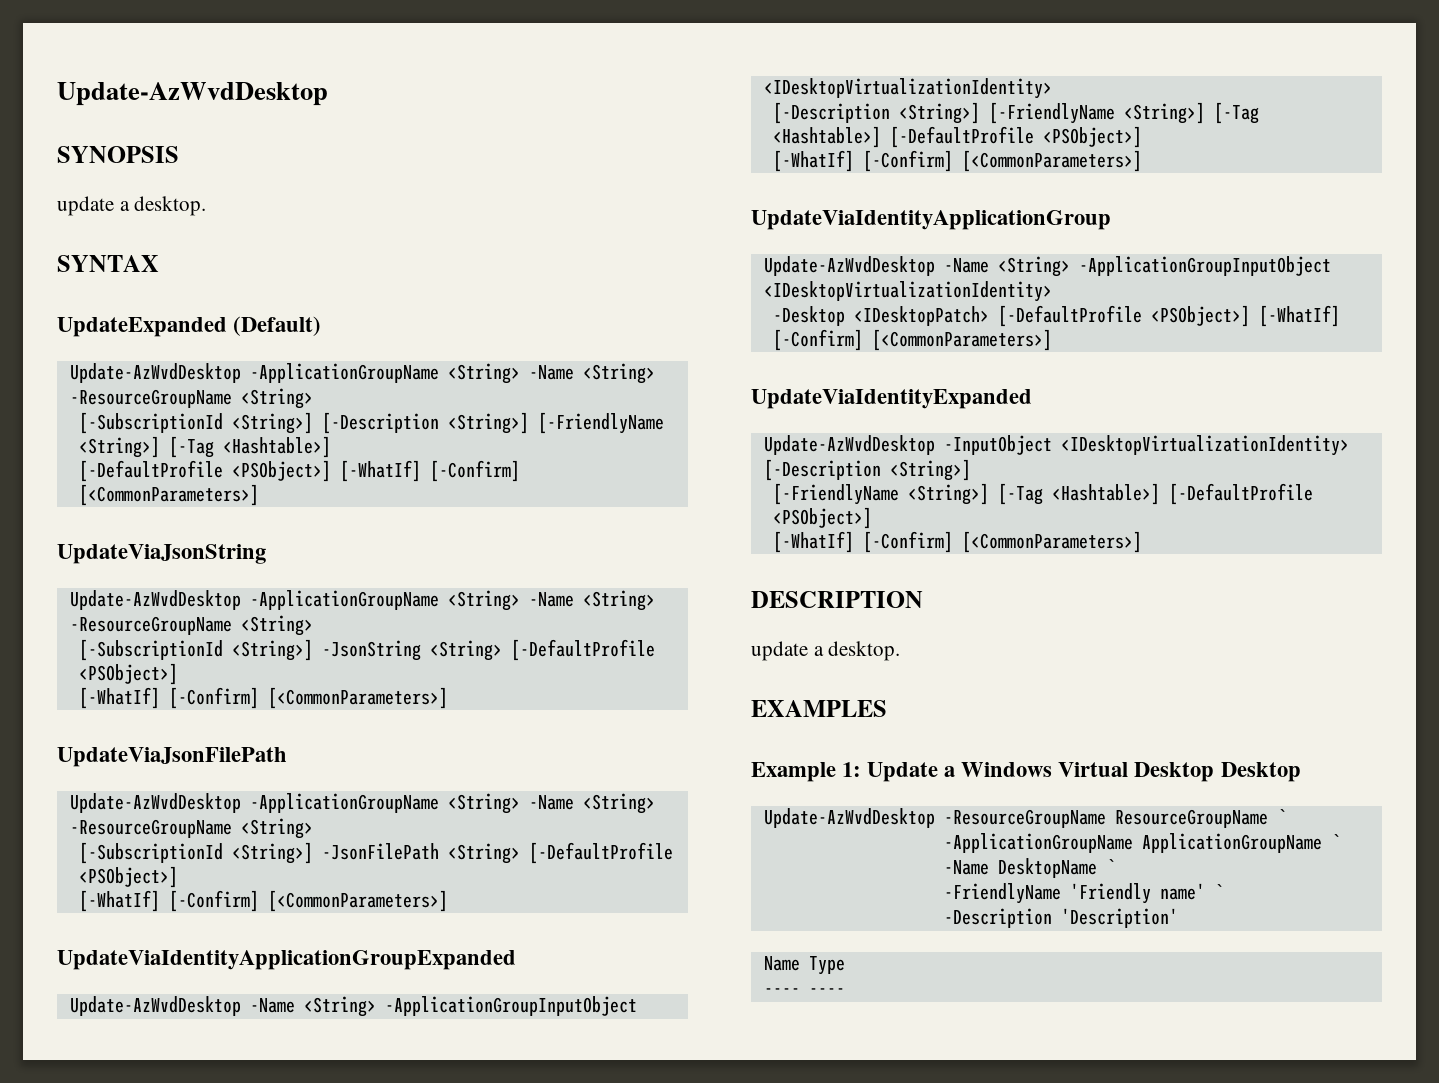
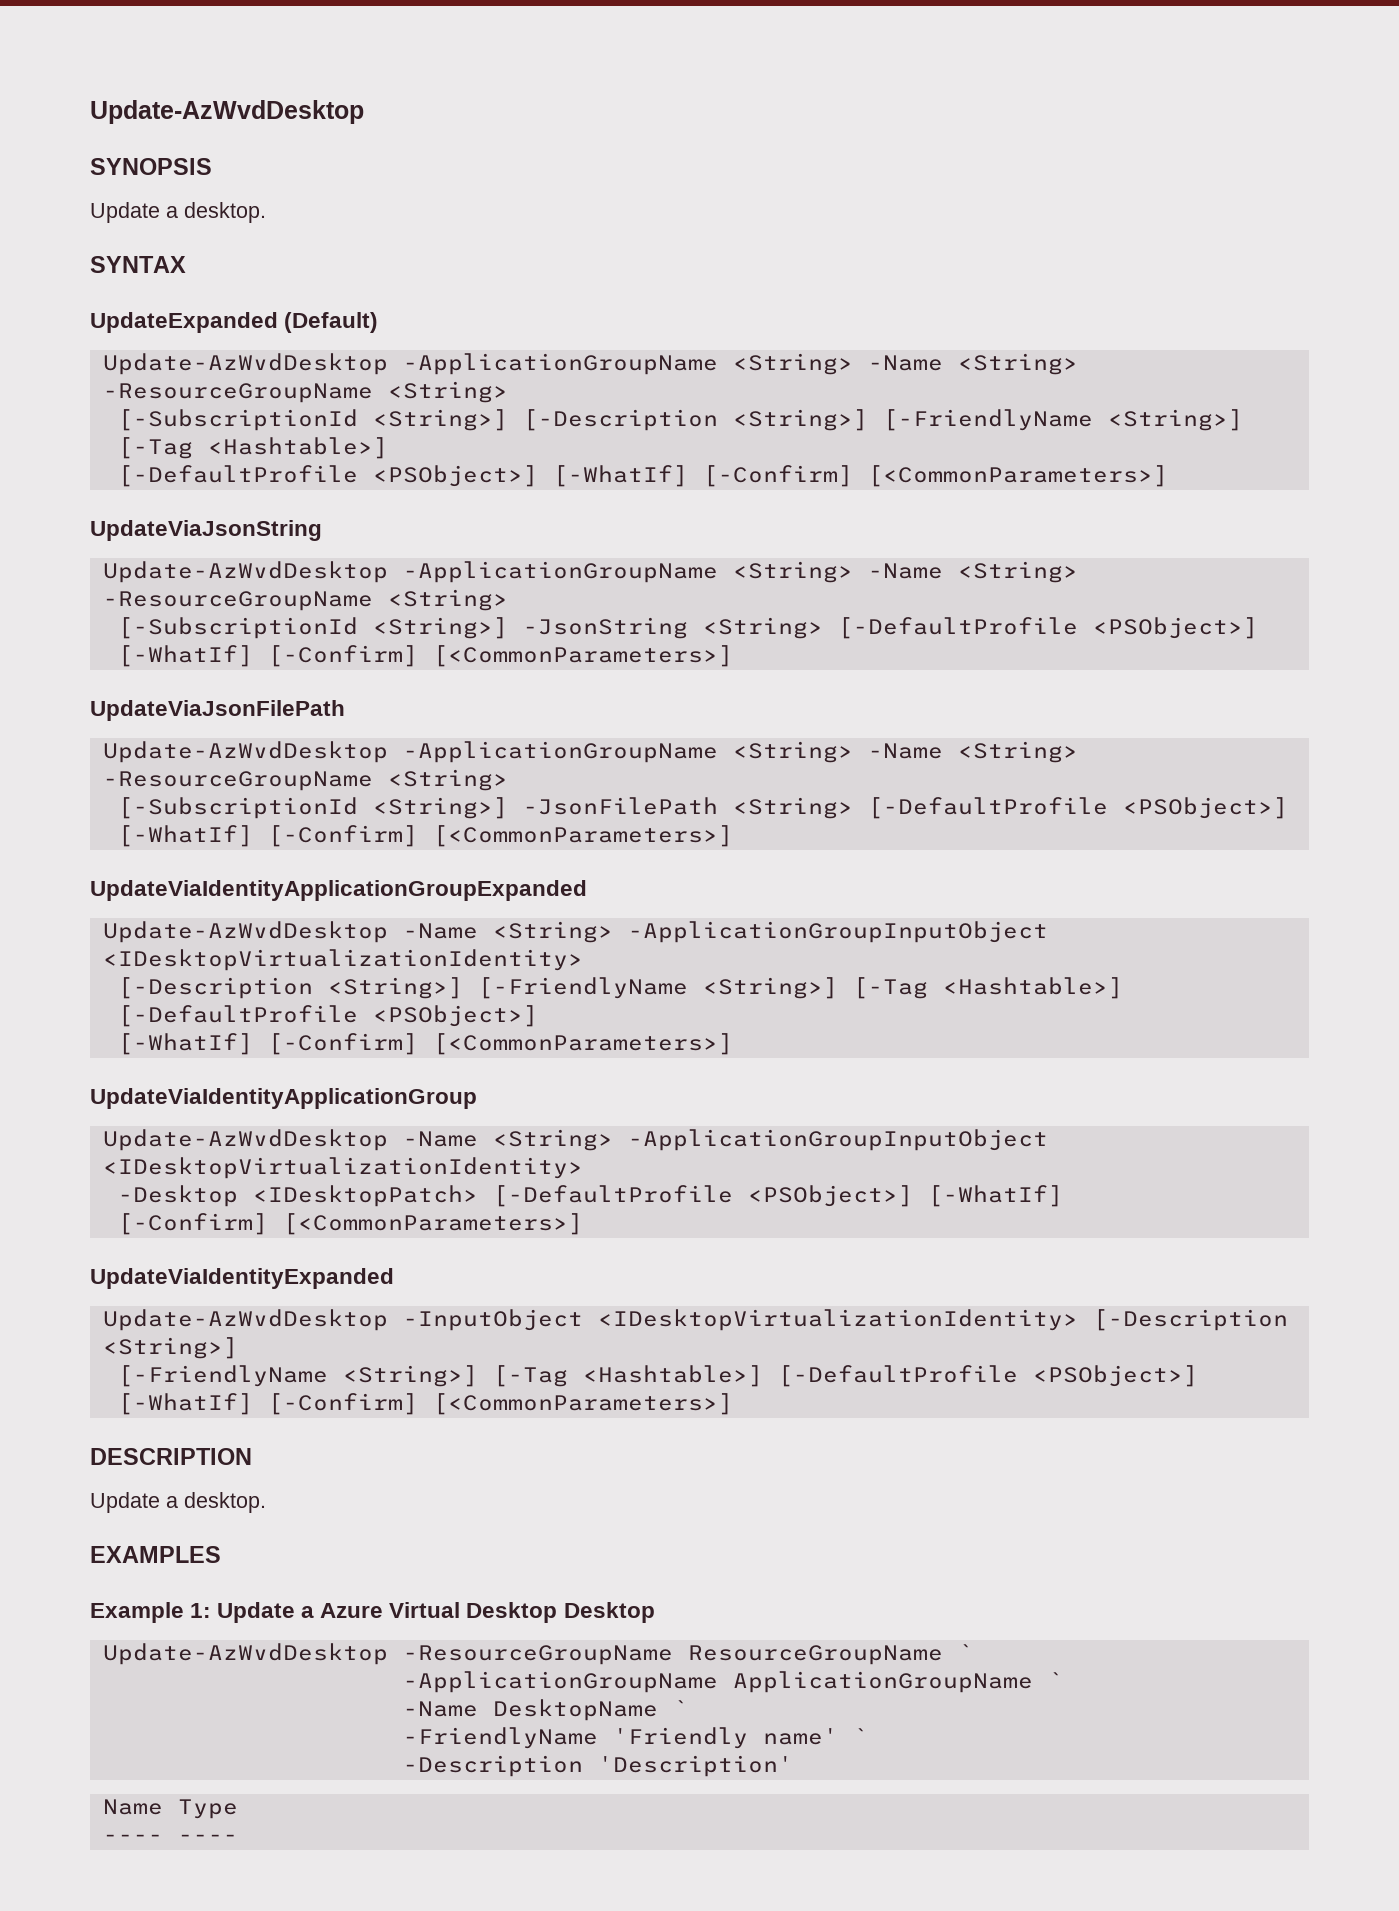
[57,196,114,216] update -> [90,202,160,223] Update
[751,641,808,661] update -> [90,1492,160,1513] Update
[961,762,1053,777] Windows -> [320,1603,384,1618] Azure

